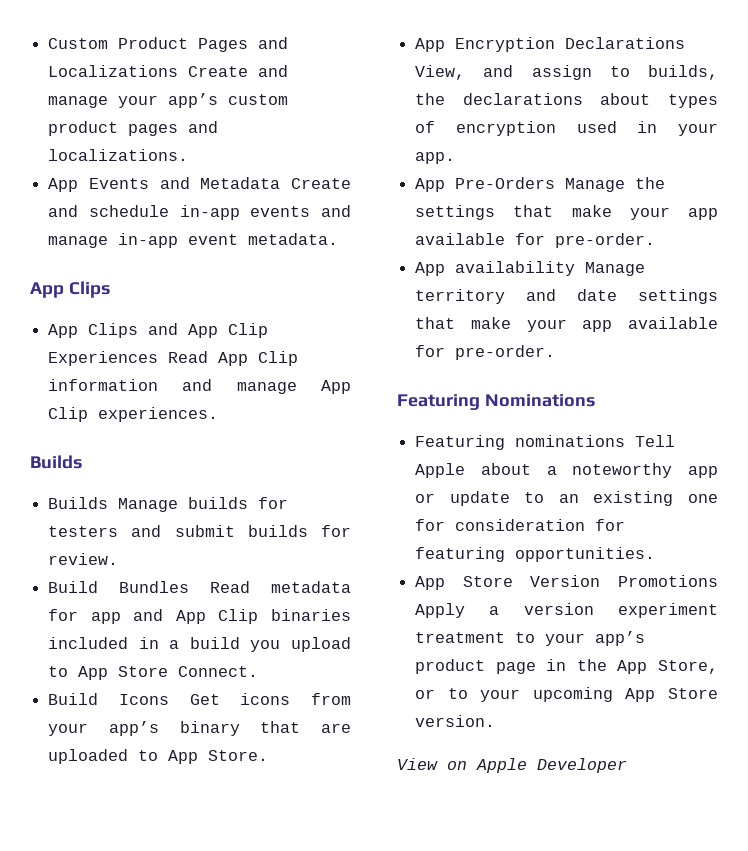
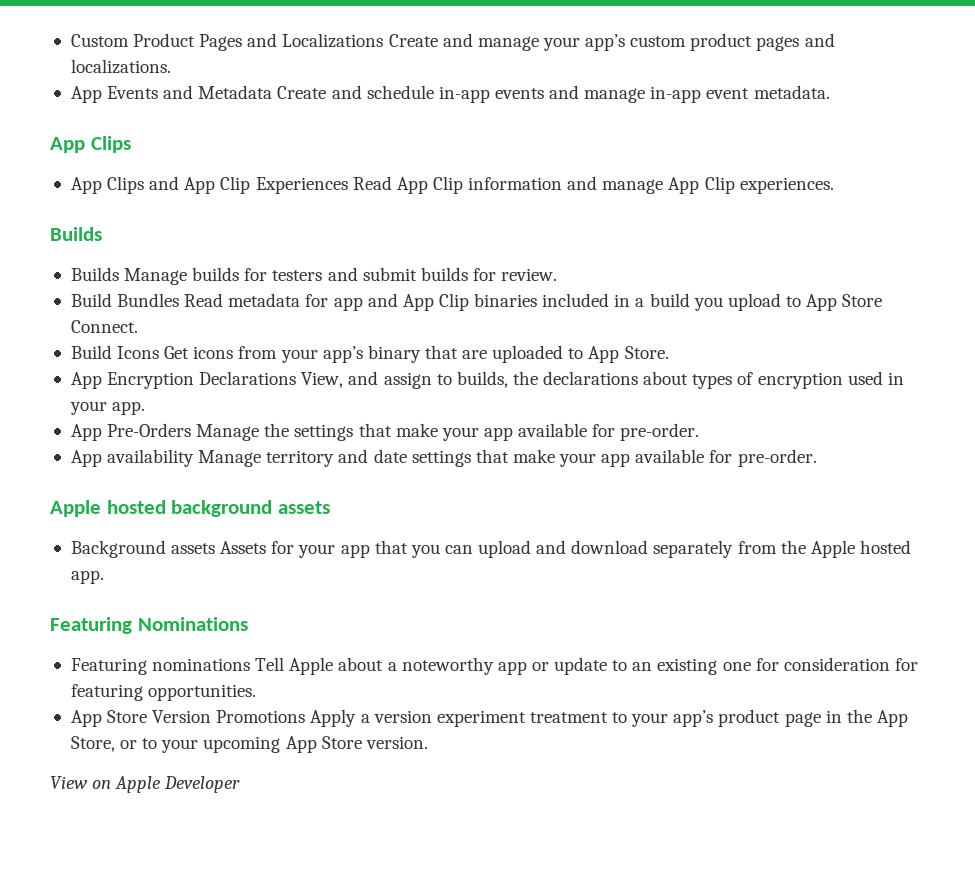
(556, 352) none -> [50,500,331,517] [70,540,911,558] [70,570,104,584] // Apple hosted background assets // Background assets Assets for your app that you can upload and download separately from the Apple hosted app.

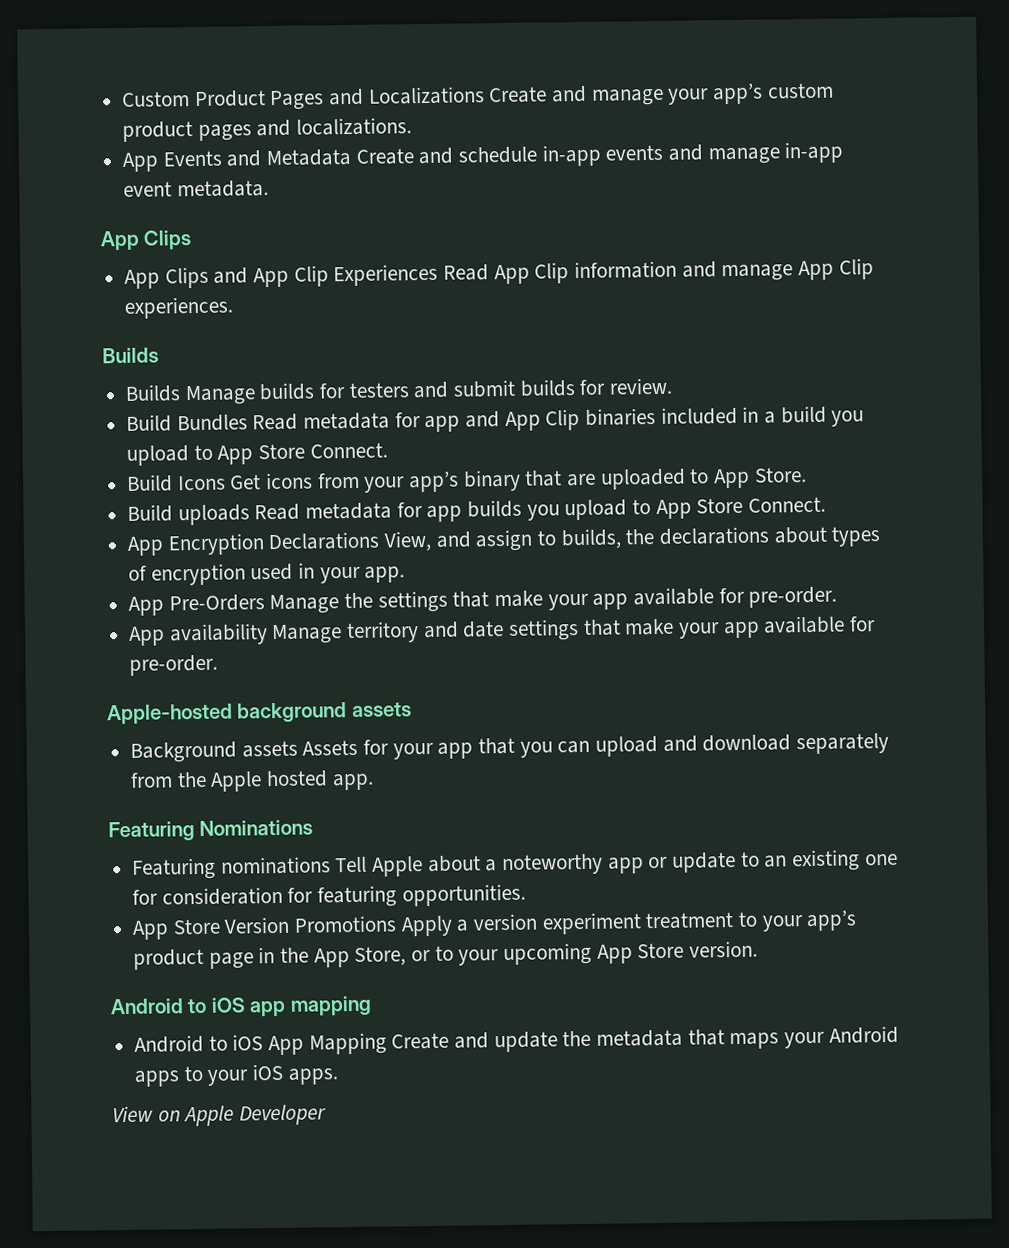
(669, 352) none -> [127,496,827,526] // Build uploads Read metadata for app builds you upload to App Store Connect.
[50,500,166,517] Apple hosted -> [107,703,233,725] Apple-hosted
(428, 742) none -> [110,995,372,1017] [134,1025,899,1056] [134,1063,339,1087] // Android to iOS app mapping // Android to iOS App Mapping Create and update the metadata that maps your Android apps to your iOS apps.

